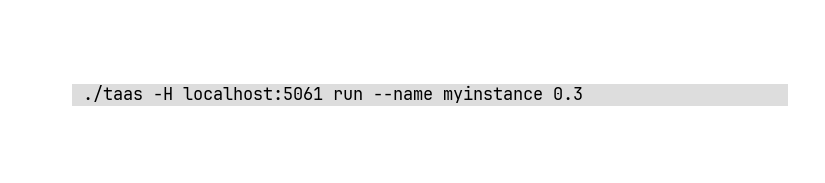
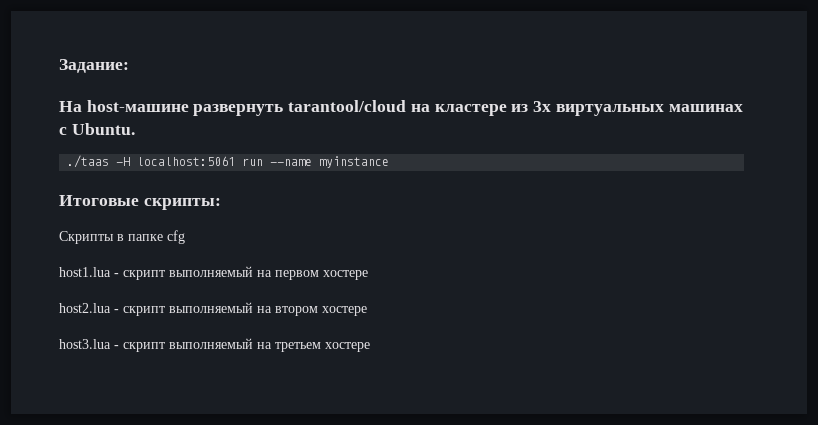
(82, 93) none -> [59,59,129,73] [59,100,743,116] [59,123,135,135] Задание: // На host-машине развернуть tarantool/cloud на кластере из 3х виртуальных машинах с Ubuntu. //
[552,87,583,100] 0.3 -> [59,195,221,210] [59,230,185,244] [59,266,368,280] [59,302,367,316] [59,338,370,352] // Итоговые скрипты: // Скрипты в папке cfg // host1.lua - скрипт выполняемый на первом хостере // host2.lua - скрипт выполняемый на втором хостере // host3.lua - скрипт выполняемый на третьем хостере

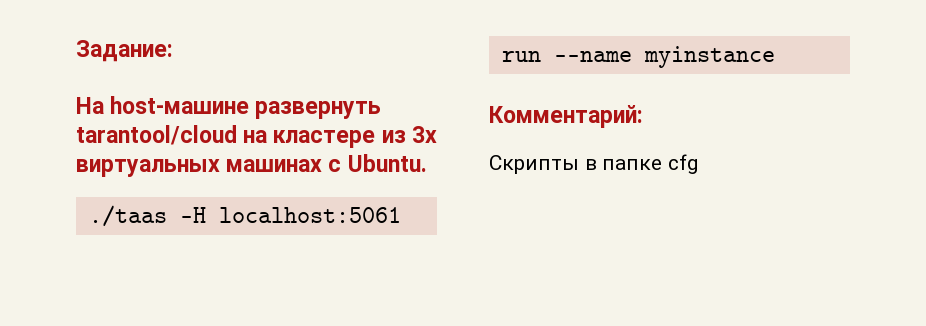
[59,195,221,210] Итоговые скрипты: -> [489,105,643,128] Комментарий:
[59,266,368,280] [59,302,367,316] [59,338,370,352] // host1.lua - скрипт выполняемый на первом хостере // host2.lua - скрипт выполняемый на втором хостере // host3.lua - скрипт выполняемый на третьем хостере -> (699, 164) none

